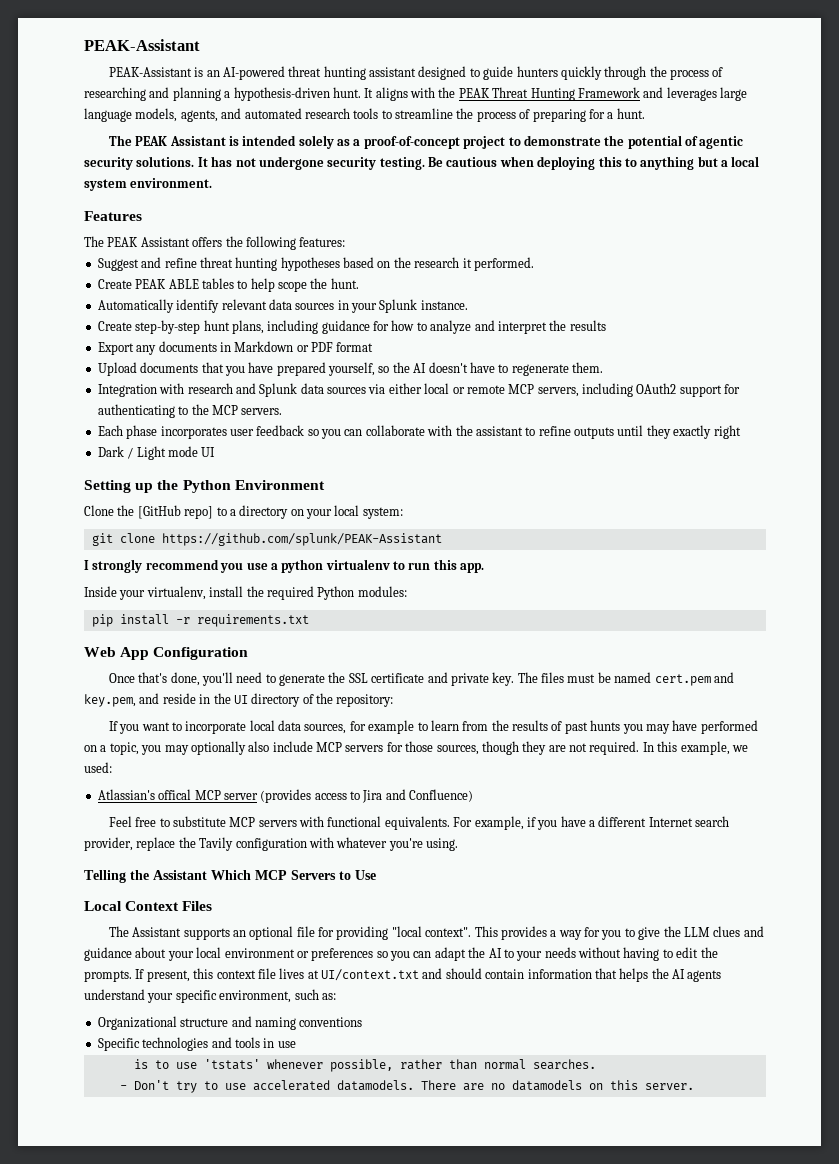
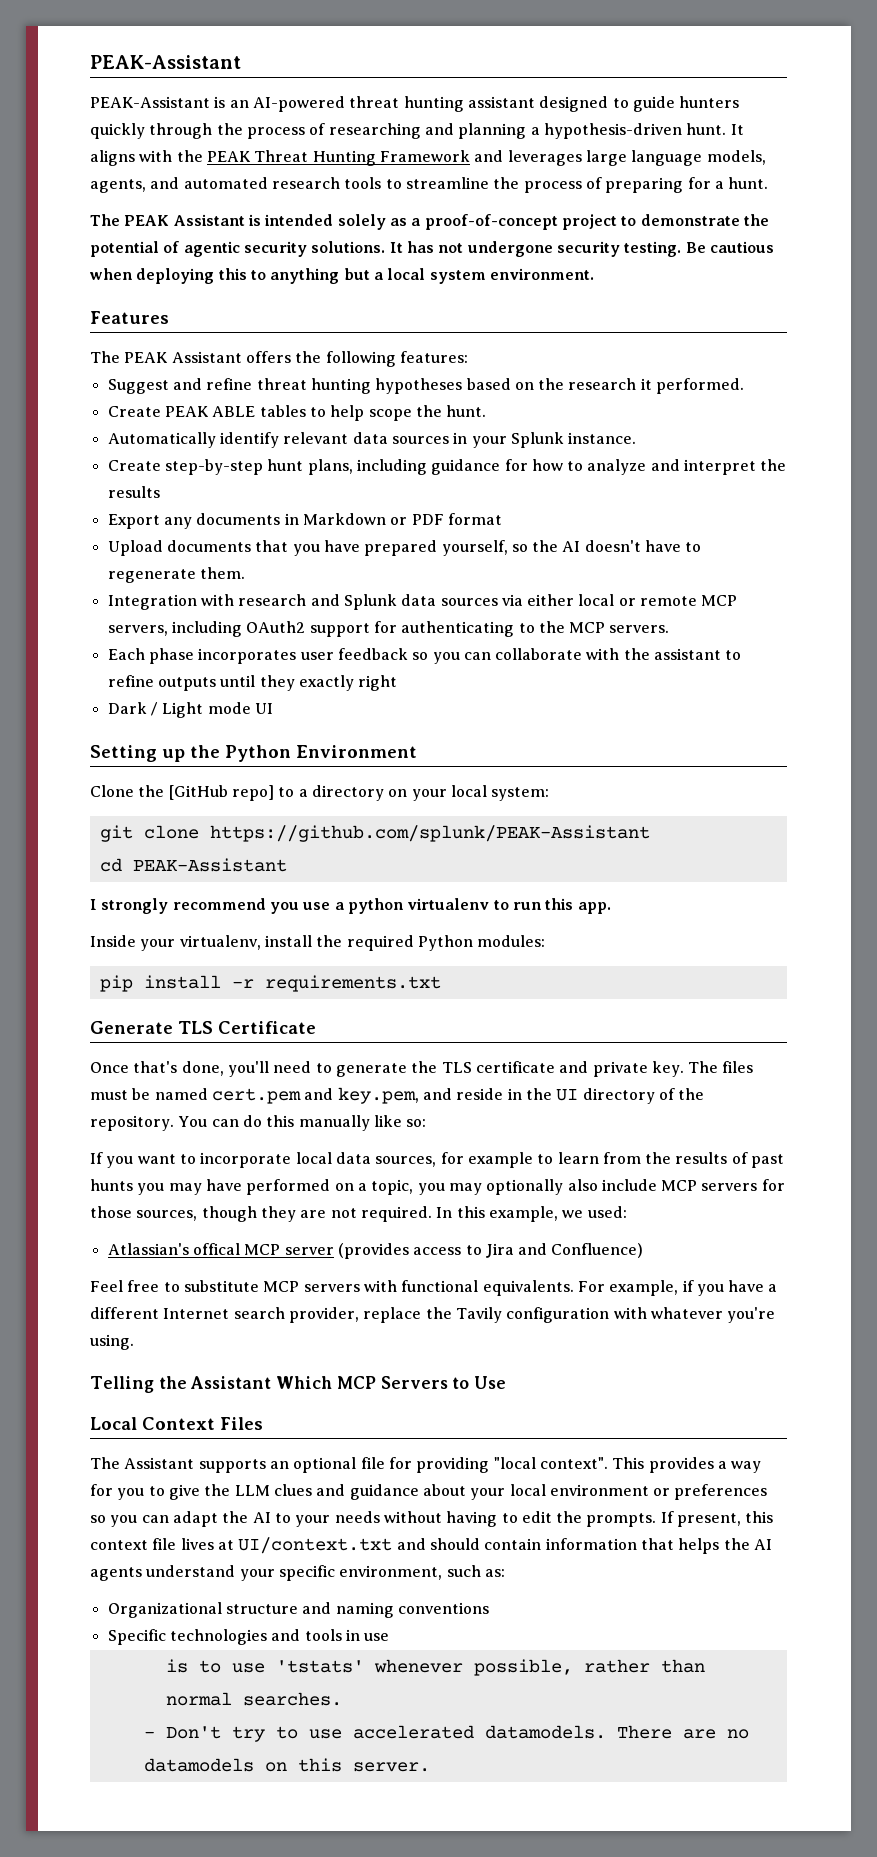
(442, 539) none -> [99,858,287,872] // cd PEAK-Assistant
[84,647,249,660] Web App Configuration -> [90,1021,316,1034] Generate TLS Certificate
[348,673,368,683] SSL -> [441,1062,472,1073] TLS
[336,694,394,707] repository: -> [90,1115,427,1131] repository. You can do this manually like so:

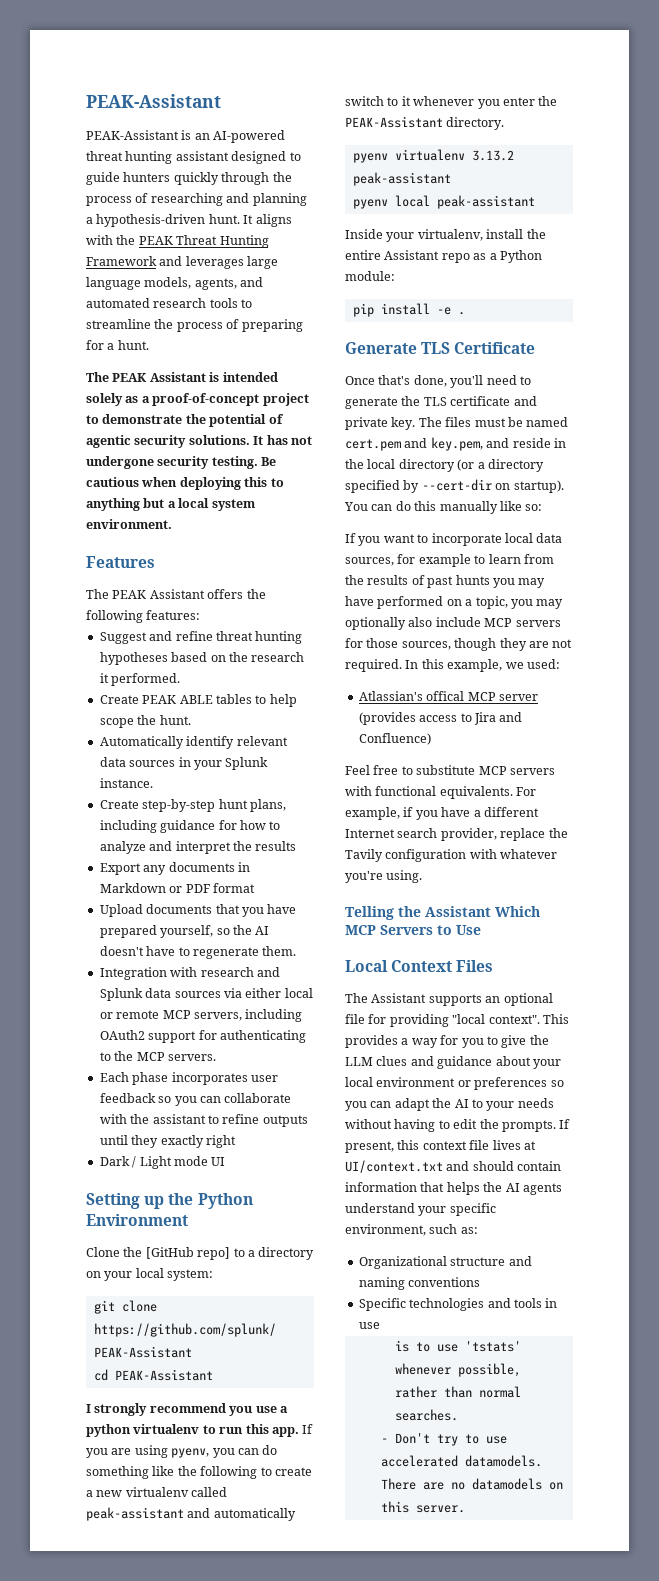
(611, 908) none -> [302,1424,314,1434] [86,1445,278,1458] [86,1466,312,1479] [86,1487,228,1497] [86,1507,296,1521] [345,96,558,109] [345,116,505,130] [352,149,514,163] [352,172,451,186] [352,195,535,209] If you are using pyenv, you can do something like the following to create a new virtualenv called peak-assistant and automatically switch to it whenever you enter the PEAK-Assistant directory. // pyenv virtualenv 3.13.2 peak-assistant // pyenv local peak-assistant
[346,935,546,951] required Python modules: -> [345,250,542,263] [345,271,395,281] entire Assistant repo as a Python module:
[231,975,441,992] -r requirements.txt -> [436,307,465,315] -e .
[556,1088,705,1104] [90,1115,174,1131] UI directory of the repository. -> [367,459,544,472] [345,479,564,493] local directory (or a directory specified by --cert-dir on startup).

